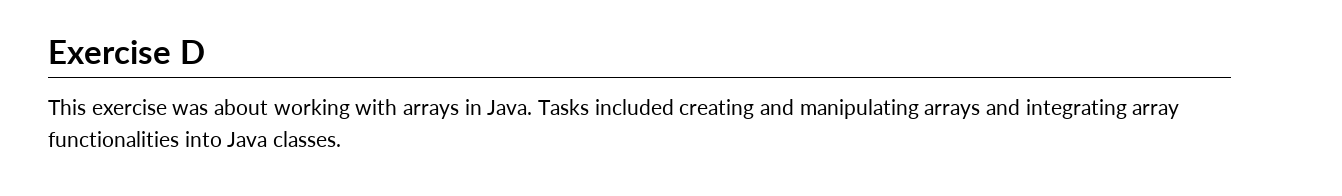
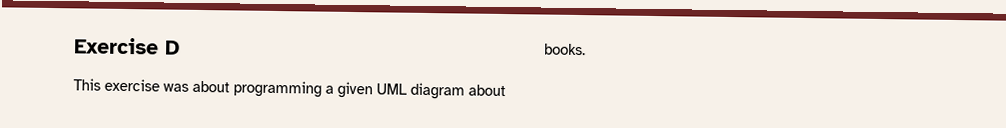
[273,99,1180,119] [48,131,342,147] working with arrays in Java. Tasks included creating and manipulating arrays and integrating array functionalities into Java classes. -> [233,80,506,100] [544,43,586,56] programming a given UML diagram about books.

